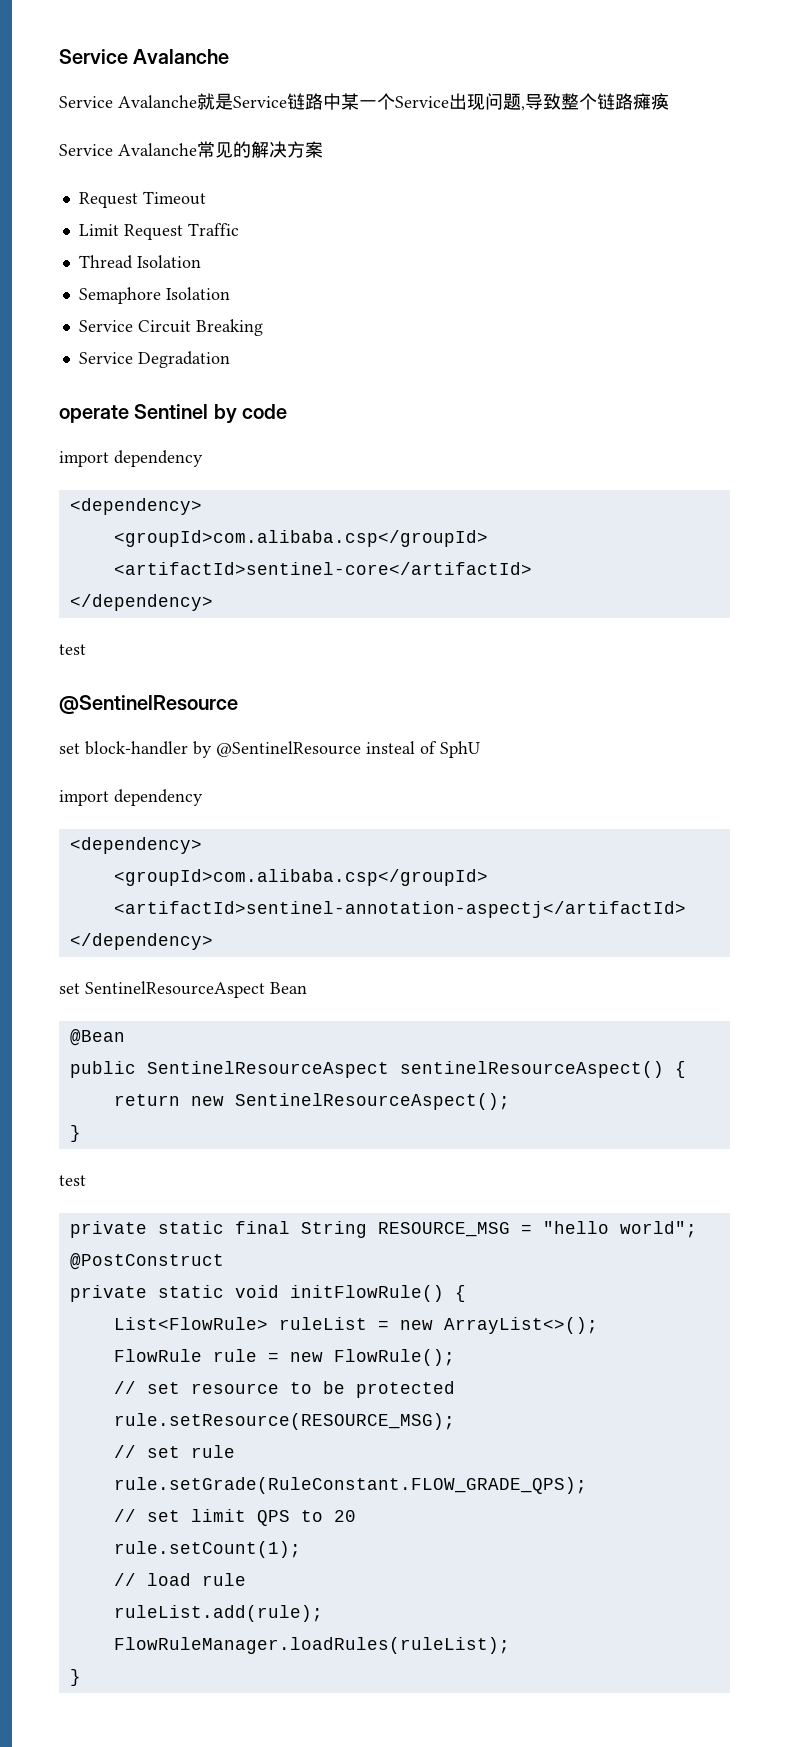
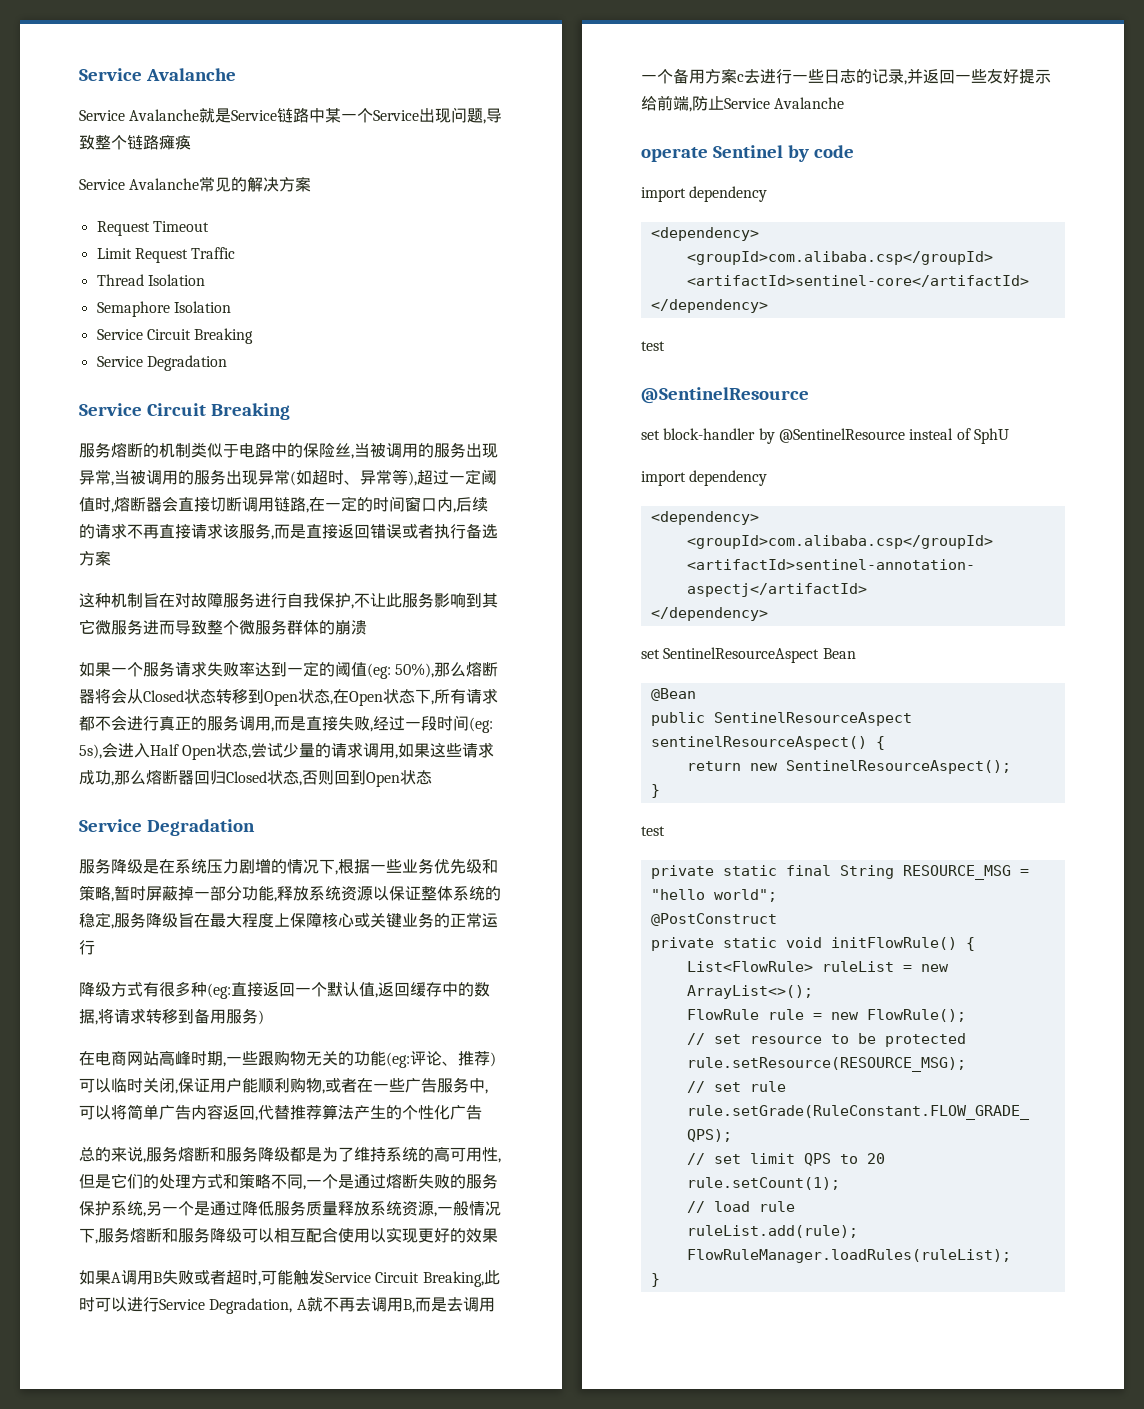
(230, 359) none -> [79,403,290,420] [79,442,498,459] [79,469,497,486] [79,496,488,513] [79,523,498,540] [79,551,111,566] [79,592,498,609] [79,619,367,635] [79,661,499,679] [79,688,498,706] [79,715,493,733] [79,742,495,760] [79,770,432,787] [79,819,255,836] [79,858,498,875] [79,885,501,902] [79,912,498,929] [79,940,95,955] [79,981,490,999] [79,1008,264,1025] [79,1050,496,1068] [79,1077,488,1094] [79,1104,482,1121] [79,1146,501,1163] [79,1173,498,1190] [79,1200,501,1217] [79,1227,498,1244] [79,1270,500,1287] [79,1297,495,1314] [641,68,1051,85] [641,95,845,112] // Service Circuit Breaking // 服务熔断的机制类似于电路中的保险丝,当被调用的服务出现异常,当被调用的服务出现异常(如超时、异常等),超过一定阈值时,熔断器会直接切断调用链路,在一定的时间窗口内,后续的请求不再直接请求该服务,而是直接返回错误或者执行备选方案 // 这种机制旨在对故障服务进行自我保护,不让此服务影响到其它微服务进而导致整个微服务群体的崩溃 // 如果一个服务请求失败率达到一定的阈值(eg: 50%),那么熔断器将会从Closed状态转移到Open状态,在Open状态下,所有请求都不会进行真正的服务调用,而是直接失败,经过一段时间(eg: 5s),会进入Half Open状态,尝试少量的请求调用,如果这些请求成功,那么熔断器回归Closed状态,否则回到Open状态 // Service Degradation // 服务降级是在系统压力剧增的情况下,根据一些业务优先级和策略,暂时屏蔽掉一部分功能,释放系统资源以保证整体系统的稳定,服务降级旨在最大程度上保障核心或关键业务的正常运行 // 降级方式有很多种(eg:直接返回一个默认值,返回缓存中的数据,将请求转移到备用服务) // 在电商网站高峰时期,一些跟购物无关的功能(eg:评论、推荐)可以临时关闭,保证用户能顺利购物,或者在一些广告服务中,可以将简单广告内容返回,代替推荐算法产生的个性化广告 // 总的来说,服务熔断和服务降级都是为了维持系统的高可用性,但是它们的处理方式和策略不同,一个是通过熔断失败的服务保护系统,另一个是通过降低服务质量释放系统资源,一般情况下,服务熔断和服务降级可以相互配合使用以实现更好的效果 // 如果A调用B失败或者超时,可能触发Service Circuit Breaking,此时可以进行Service Degradation, A就不再去调用B,而是去调用一个备用方案c去进行一些日志的记录,并返回一些友好提示给前端,防止Service Avalanche

